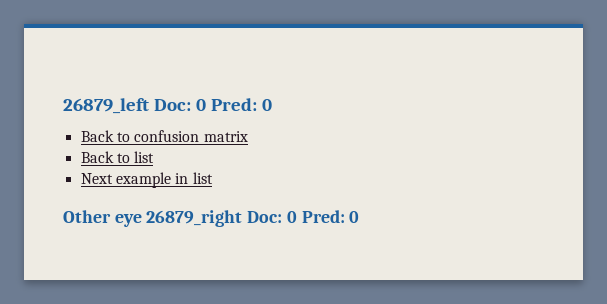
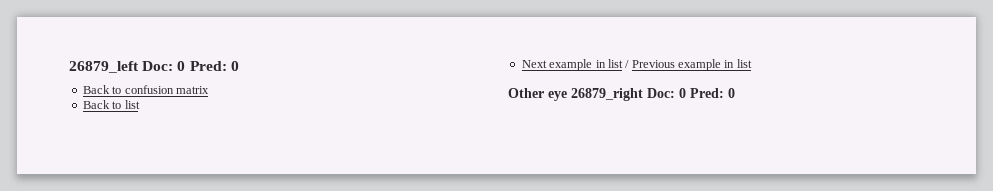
(213, 178) none -> [625,59,752,71] / Previous example in list

